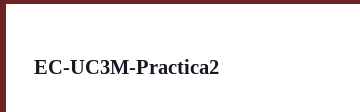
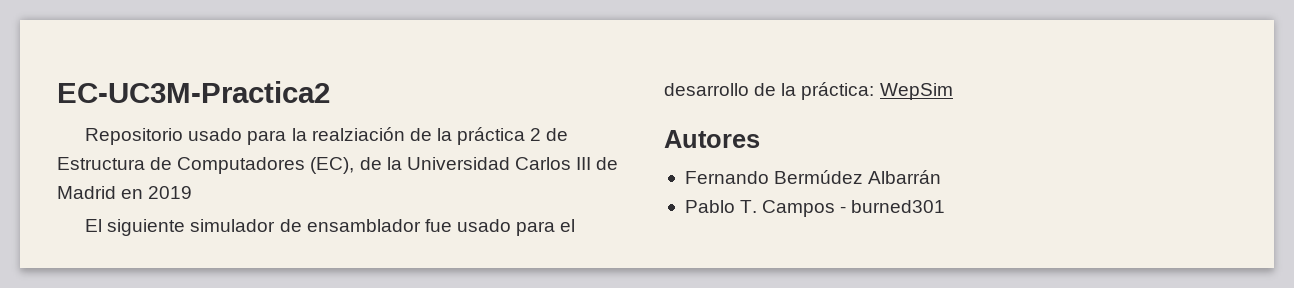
(219, 66) none -> [85,127,569,145] [57,157,619,174] [57,186,193,199] [85,219,576,236] [664,82,953,100] [664,130,760,148] [684,170,942,184] [684,200,946,217] // Repositorio usado para la realziación de la práctica 2 de Estructura de Computadores (EC), de la Universidad Carlos III de Madrid en 2019 // El siguiente simulador de ensamblador fue usado para el desarrollo de la práctica: WepSim // Autores // Fernando Bermúdez Albarrán // Pablo T. Campos - burned301

